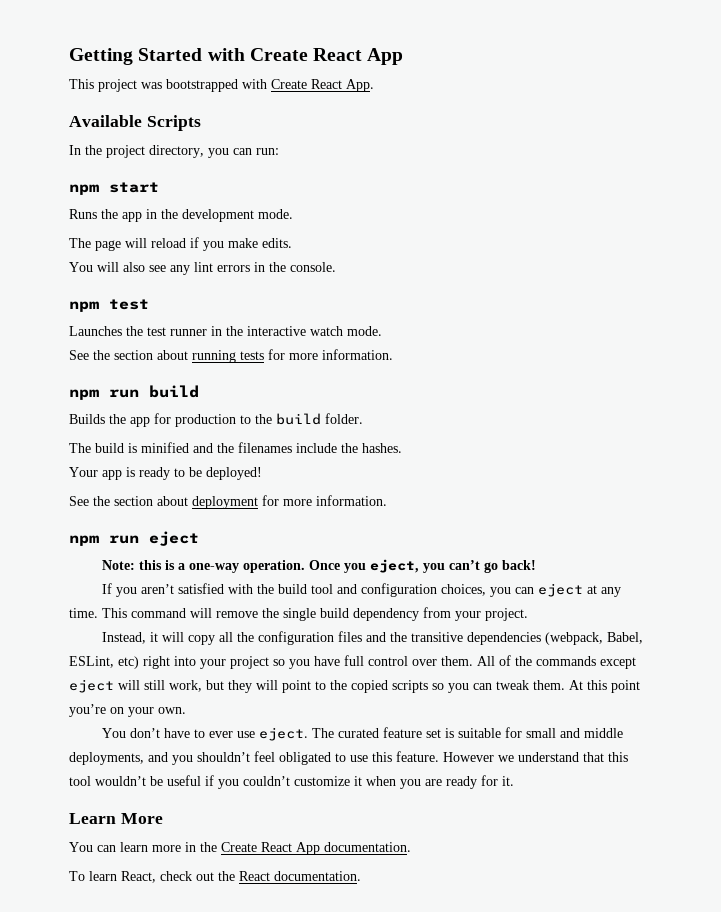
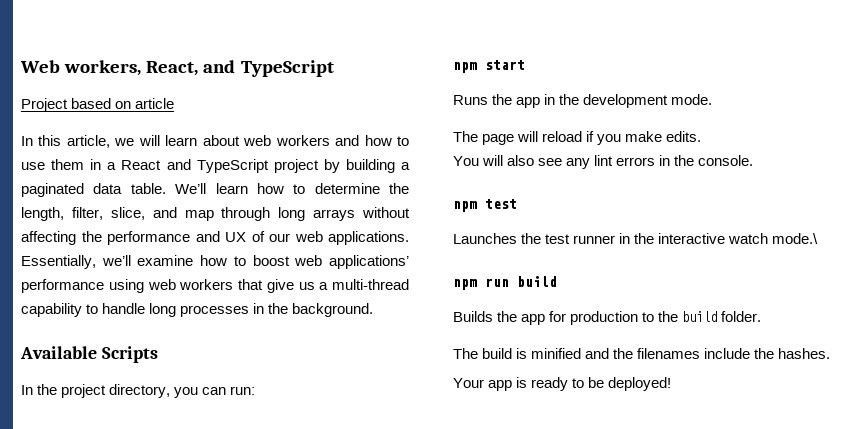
[69,48,404,65] [69,79,374,92] Getting Started with Create React App // This project was bootstrapped with Create React App. -> [20,60,334,77] [21,98,175,112] [21,135,409,148] [21,159,410,173] [21,183,409,197] [21,207,410,221] [21,231,409,245] [21,255,410,269] [21,279,409,293] [21,303,374,317] Web workers, React, and TypeScript // Project based on article // In this article, we will learn about web workers and how to use them in a React and TypeScript project by building a paginated data table. We’ll learn how to determine the length, filter, slice, and map through long arrays without affecting the performance and UX of our web applications. Essentially, we’ll examine how to boost web applications’ performance using web workers that give us a multi-thread capability to handle long processes in the background.
[347,326,382,336] [69,349,393,363] mode. // See the section about running tests for more information. -> [772,233,819,244] mode.\
[69,495,387,509] [69,531,199,546] [102,559,537,573] [102,583,622,597] [69,607,528,621] [102,631,644,645] [69,655,636,669] [69,679,640,693] [69,704,186,717] [102,727,624,741] [69,751,628,765] [69,775,514,789] [69,813,163,824] [69,842,411,855] [69,871,361,883] // See the section about deployment for more information. // npm run eject // Note: this is a one-way operation. Once you eject, you can’t go back! // If you aren’t satisfied with the build tool and configuration choices, you can eject at any time. This command will remove the single build dependency from your project. // Instead, it will copy all the configuration files and the transitive dependencies (webpack, Babel, ESLint, etc) right into your project so you have full control over them. All of the commands except eject will still work, but they will point to the copied scripts so you can tweak them. At this point you’re on your own. // You don’t have to ever use eject. The curated feature set is suitable for small and middle deployments, and you shouldn’t feel obligated to use this feature. However we understand that this tool wouldn’t be useful if you couldn’t customize it when you are ready for it. // Learn More // You can learn more in the Create React App documentation. // To learn React, check out the React documentation. -> (672, 384) none

